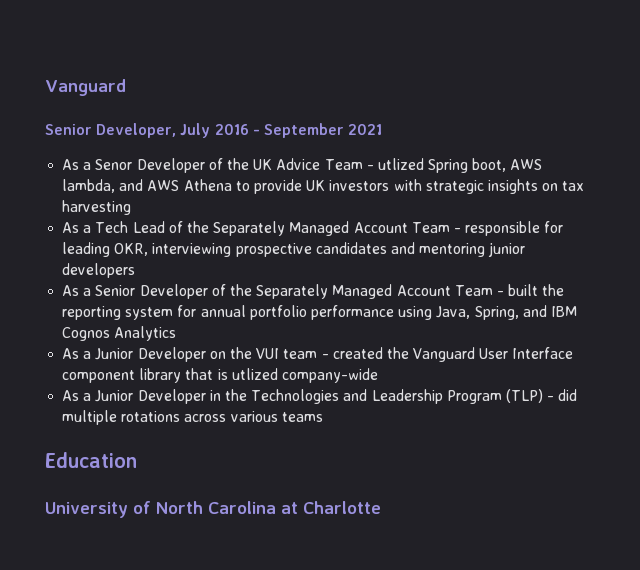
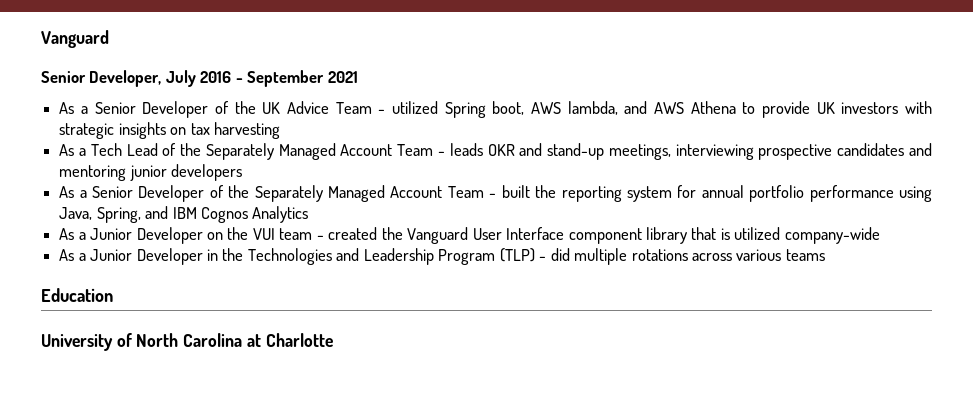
[95,159,133,170] Senor -> [94,102,136,114] Senior
[377,158,424,170] utlized -> [391,101,438,114] utilized
[465,221,564,236] [62,242,149,257] responsible for leading OKR, -> [449,143,671,160] leads OKR and stand-up meetings,
[231,368,278,380] utlized -> [734,227,781,240] utilized

